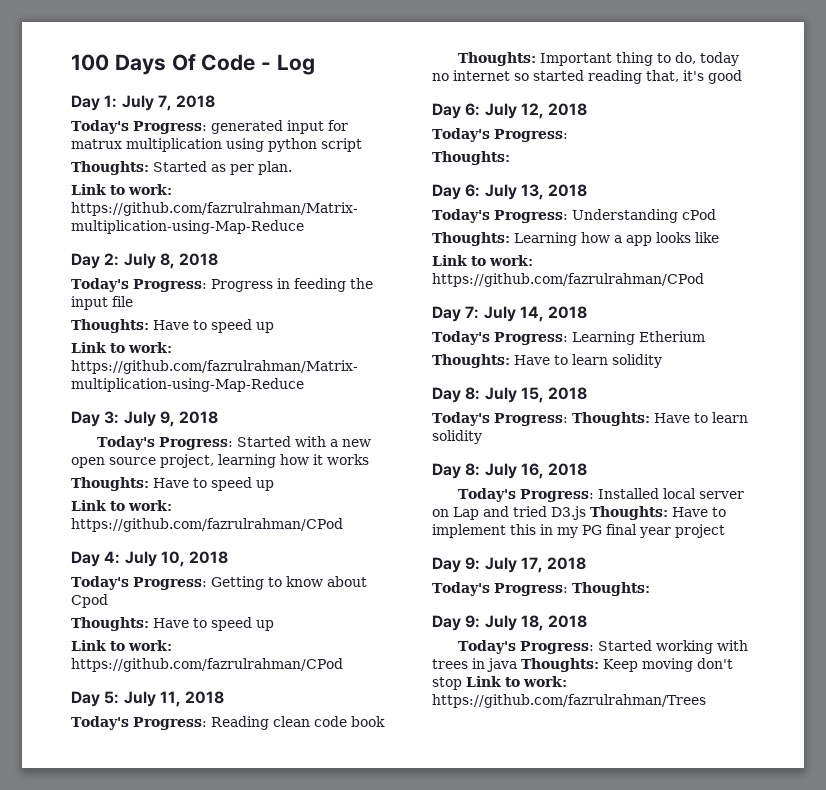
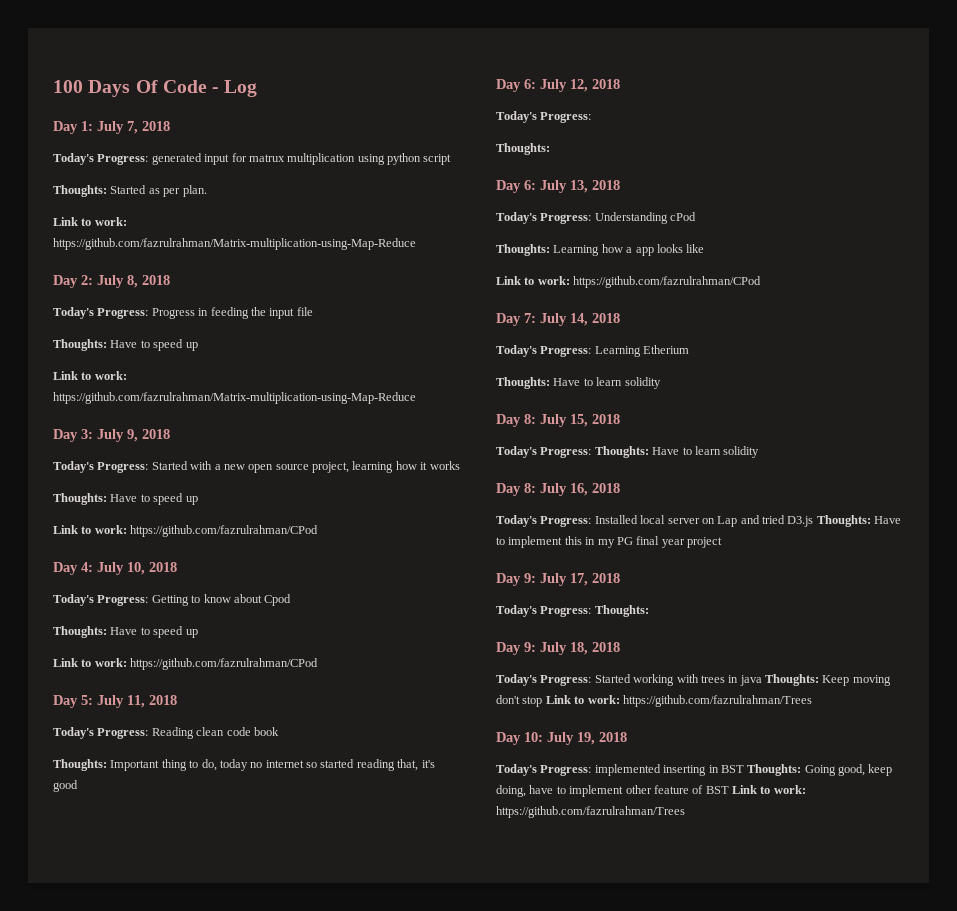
(706, 701) none -> [496,732,627,745] [496,764,893,776] [496,785,806,797] [496,806,685,818] // Day 10: July 19, 2018 // Today's Progress: implemented inserting in BST Thoughts: Going good, keep doing, have to implement other feature of BST Link to work: https://github.com/fazrulrahman/Trees

